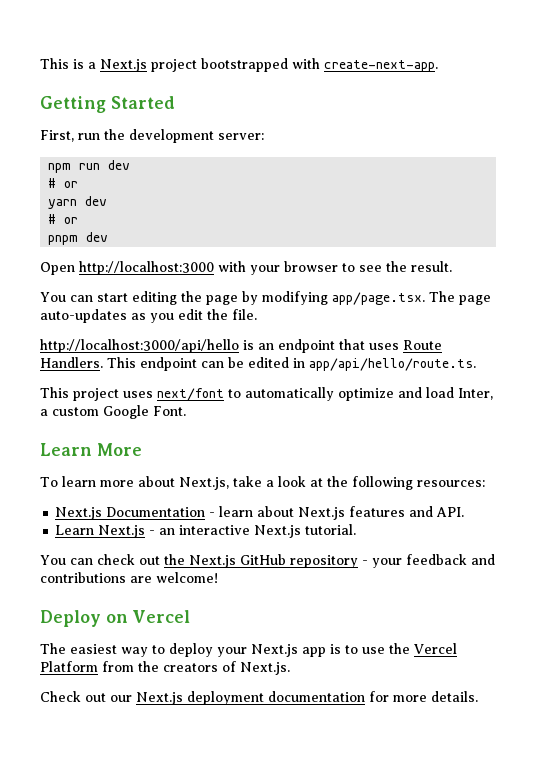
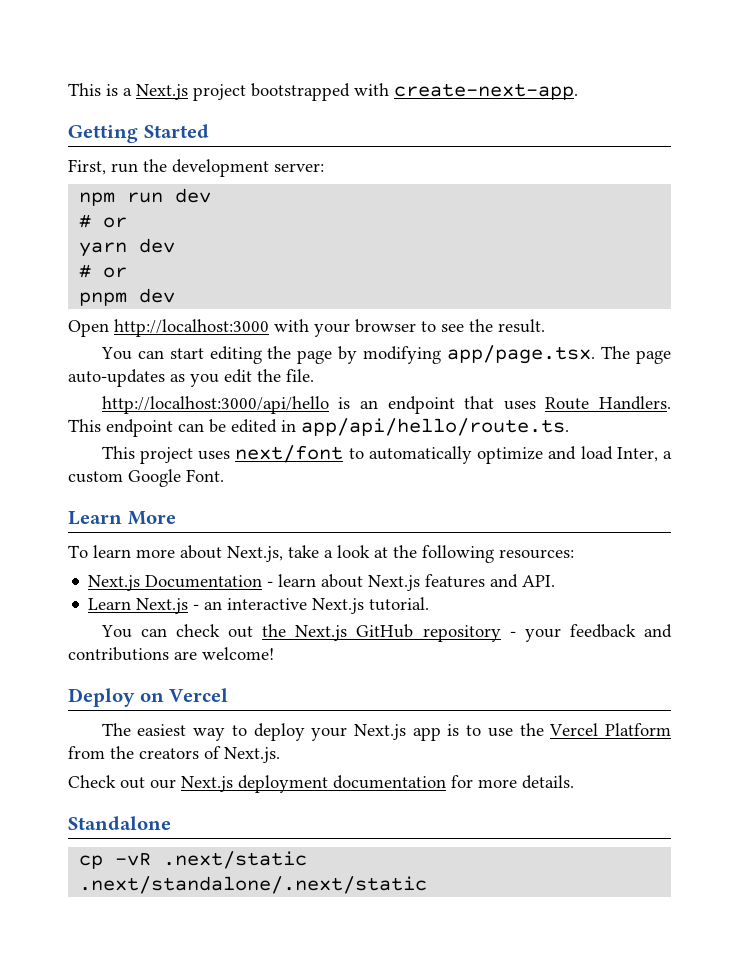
(478, 696) none -> [68,816,171,830] [79,851,308,869] [79,876,428,894] // Standalone // cp -vR .next/static .next/standalone/.next/static

